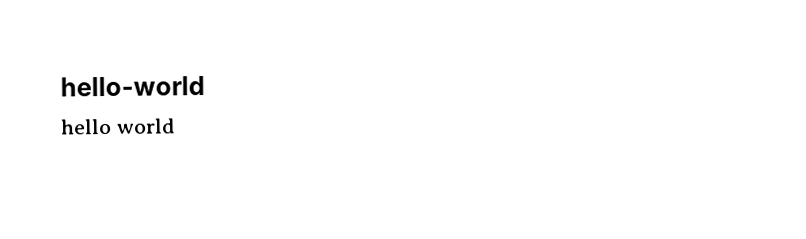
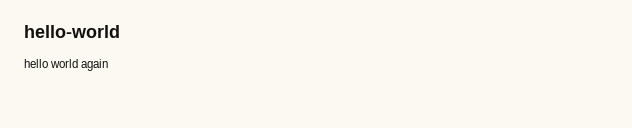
(176, 126) none -> [81,59,109,71] again

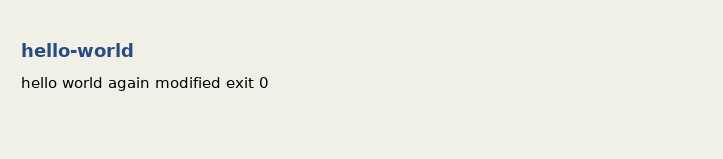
(109, 65) none -> [155,77,269,88] modified exit 0

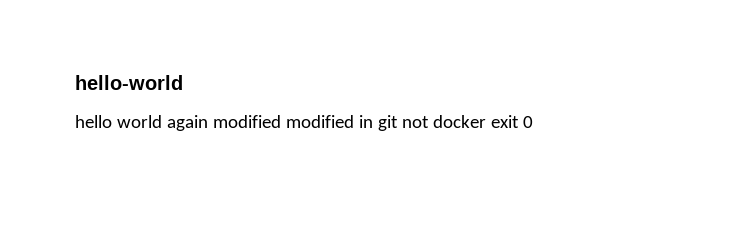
(221, 82) none -> [285,115,486,131] modified in git not docker

